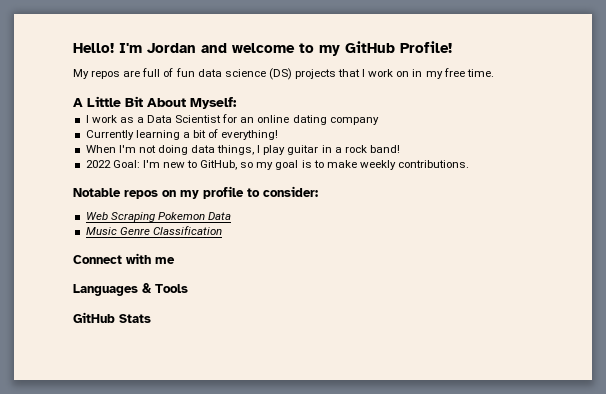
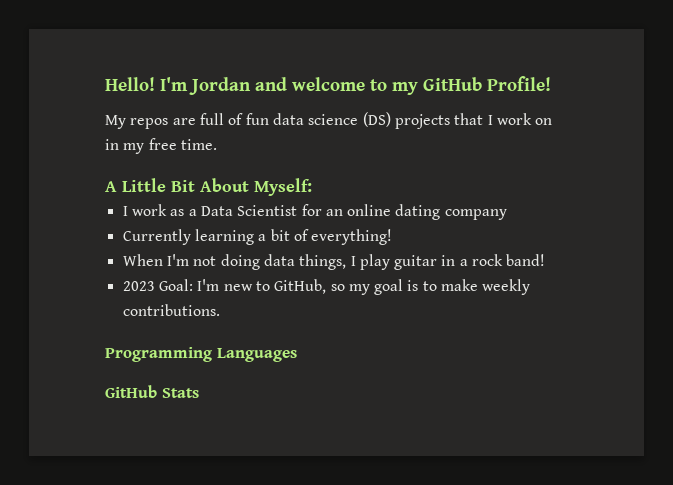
[85,160,111,168] 2022 -> [122,281,155,291] 2023
[73,186,318,199] [85,212,231,222] [85,226,222,235] [73,253,175,264] Notable repos on my profile to consider: // Web Scraping Pokemon Data // Music Genre Classification // Connect with me // -> [105,347,212,362] Programming
[142,283,188,293] & Tools -> (297, 355) none

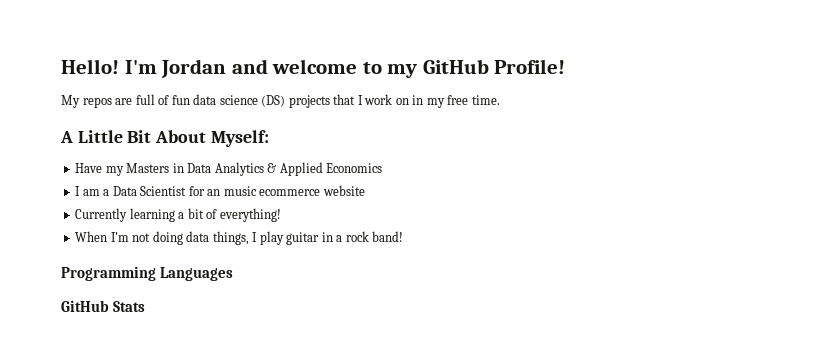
[122,204,185,216] // I work as -> [75,162,383,176] [75,186,100,196] // Have my Masters in Data Analytics & Applied Economics // I am
[347,204,507,220] online dating company -> [223,185,365,196] music ecommerce website
[122,279,531,295] [122,304,220,316] // 2023 Goal: I'm new to GitHub, so my goal is to make weekly contributions. -> (404, 236) none

